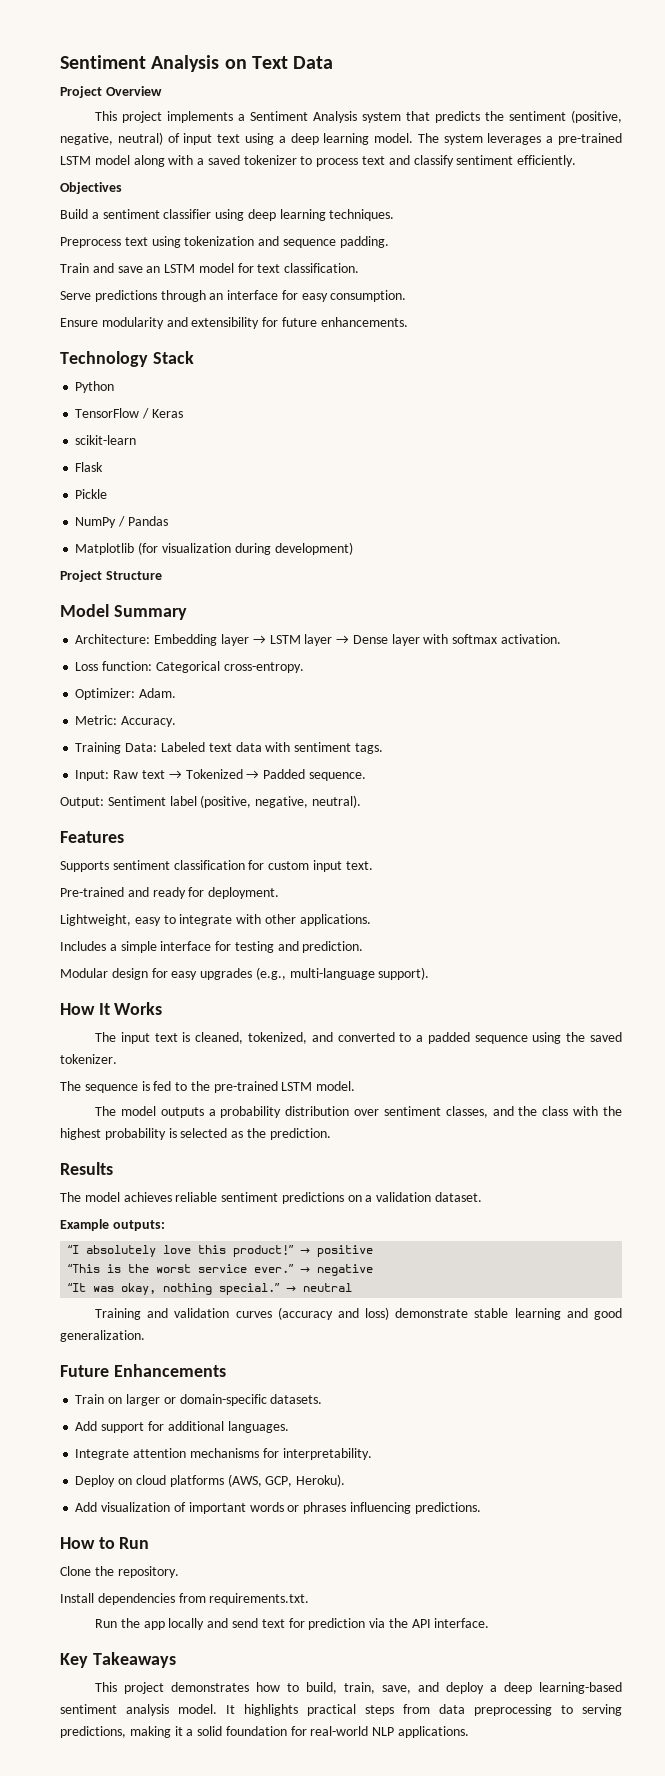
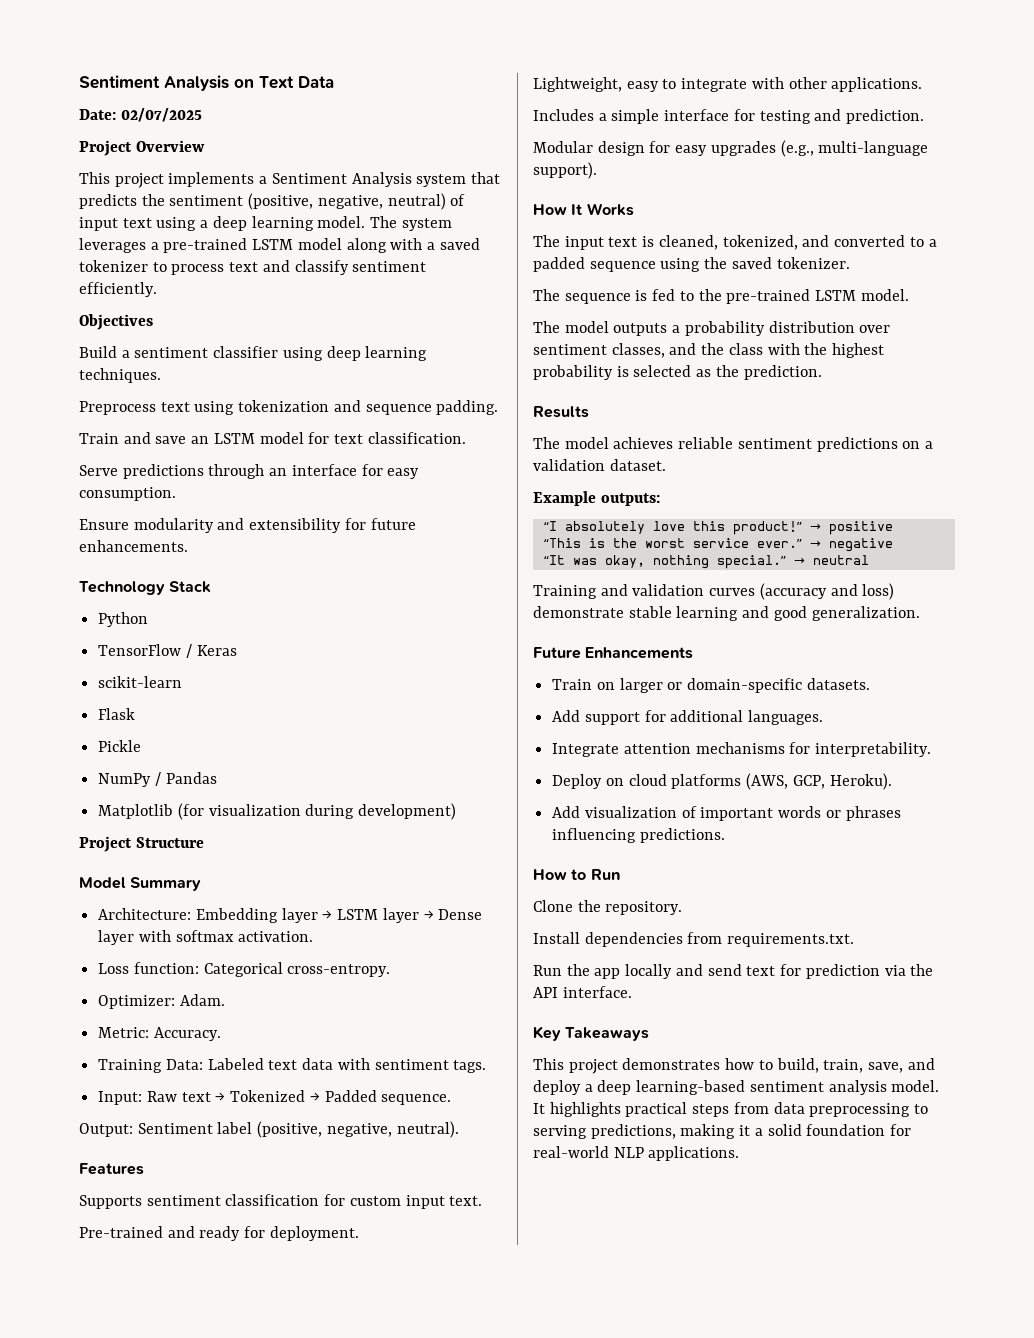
(334, 62) none -> [79,108,202,122] // Date: 02/07/2025

